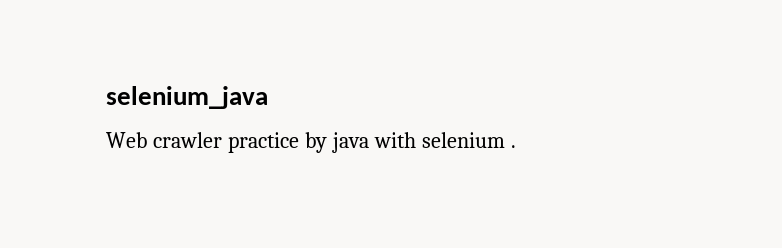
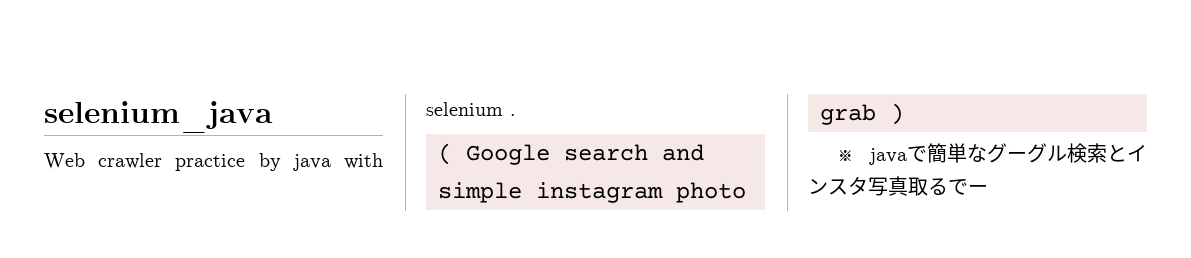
(516, 146) none -> [438,143,704,165] [438,182,746,203] [820,103,904,125] [838,143,1147,165] [808,176,988,196] // ( Google search and simple instagram photo grab ) // ※ javaで簡単なグーグル検索とインスタ写真取るでー

